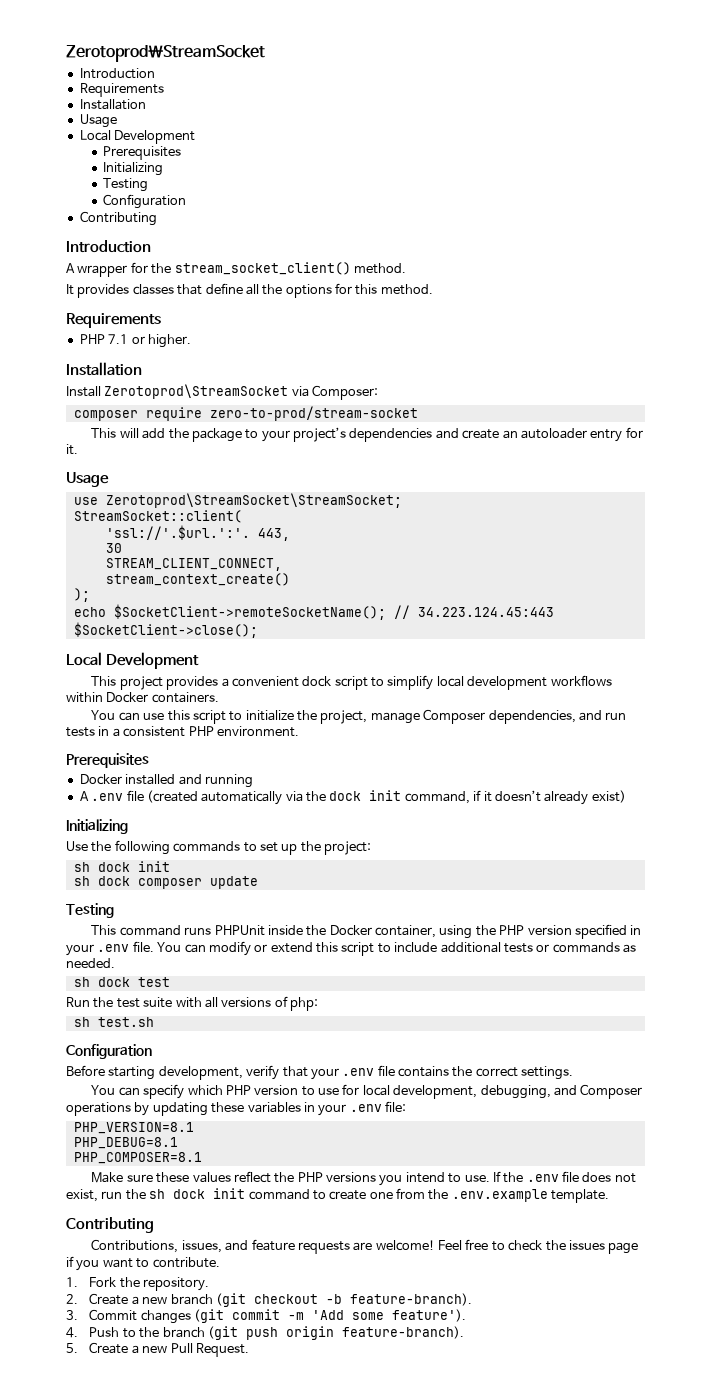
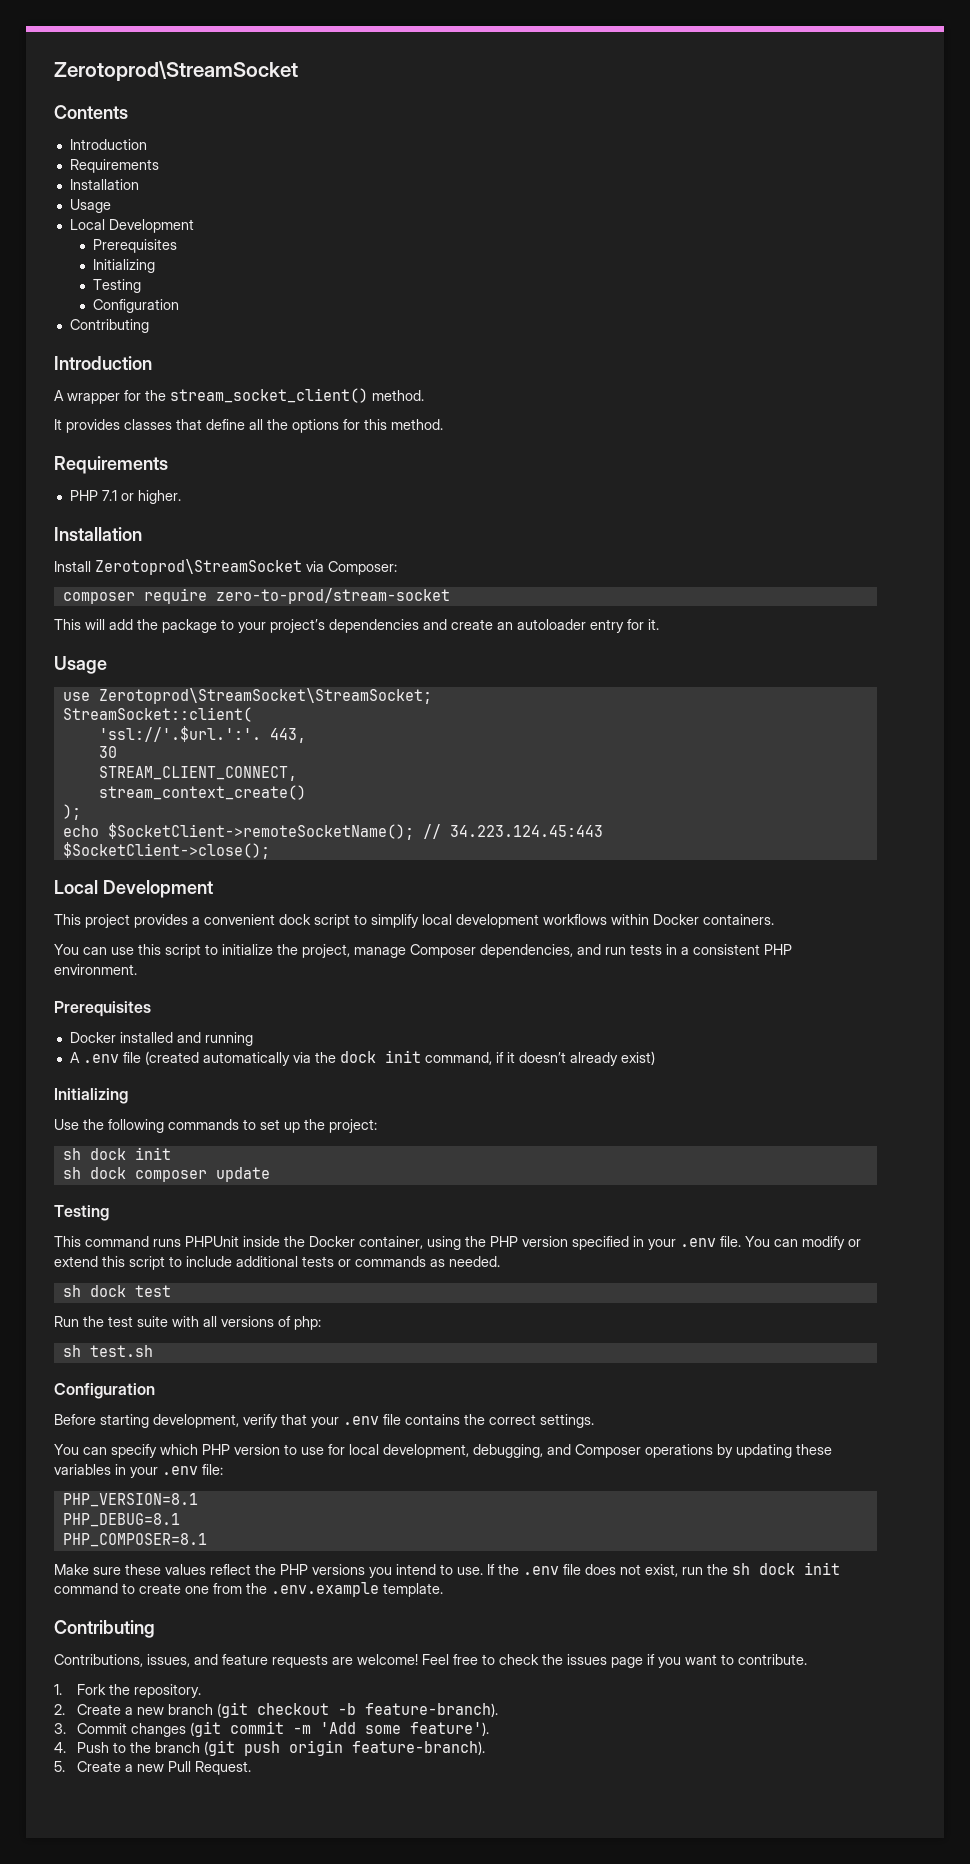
[66,45,265,62] Zerotoprod\StreamSocket -> [54,61,298,81] [54,105,128,119] Zerotoprod\StreamSocket // Contents

